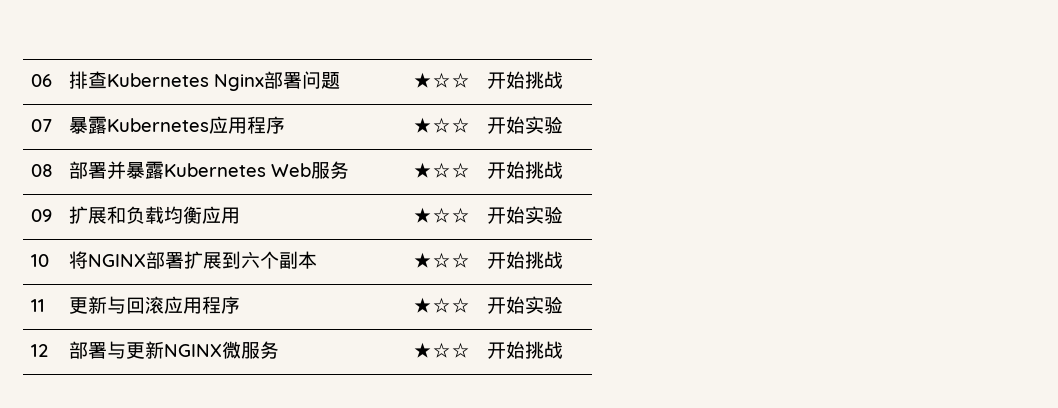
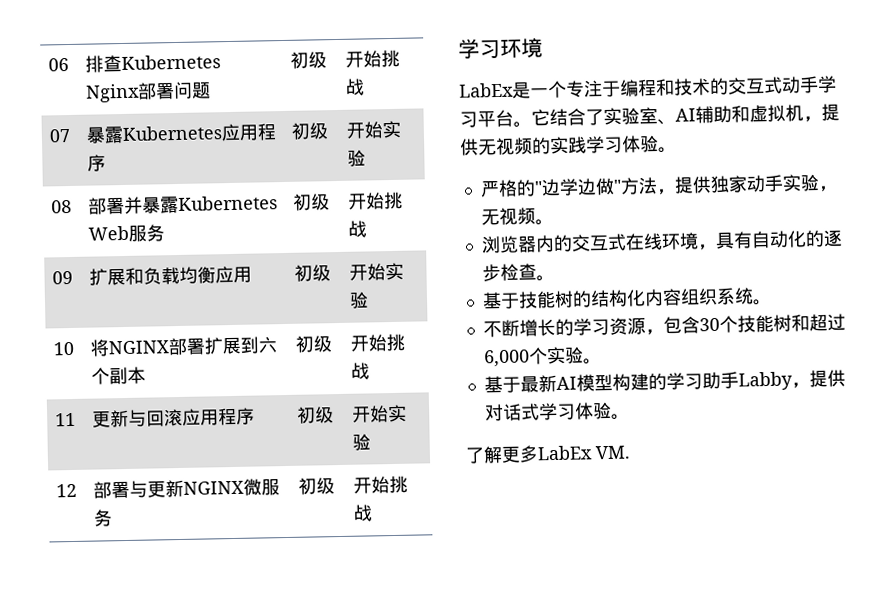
[412,72,470,88] ★☆☆ -> [290,51,328,69] 初级
[412,117,470,133] ★☆☆ -> [291,122,330,140] 初级
[412,162,470,178] ★☆☆ -> [293,193,331,211] 初级
[412,207,470,223] ★☆☆ -> [294,264,332,282] 初级
[412,252,470,268] ★☆☆ -> [295,335,333,353] 初级
[412,297,470,313] ★☆☆ -> [297,406,335,424] 初级
[412,342,470,358] [486,341,563,359] ★☆☆ | 开始挑战 -> [298,477,336,495] [353,475,409,494] [353,504,374,522] [458,37,543,59] [459,75,837,99] [459,103,840,128] [460,135,677,156] [479,174,838,198] [480,207,554,226] [480,229,843,254] [481,263,555,282] [481,287,772,310] [482,313,846,338] [482,346,602,368] [483,369,846,394] [483,401,630,422] [465,445,631,464] 初级 | 开始挑战 // 学习环境 // LabEx是一个专注于编程和技术的交互式动手学习平台。它结合了实验室、AI辅助和虚拟机，提供无视频的实践学习体验。 // 严格的"边学边做"方法，提供独家动手实验，无视频。 // 浏览器内的交互式在线环境，具有自动化的逐步检查。 // 基于技能树的结构化内容组织系统。 // 不断增长的学习资源，包含30个技能树和超过6,000个实验。 // 基于最新AI模型构建的学习助手Labby，提供对话式学习体验。 // 了解更多LabEx VM.

